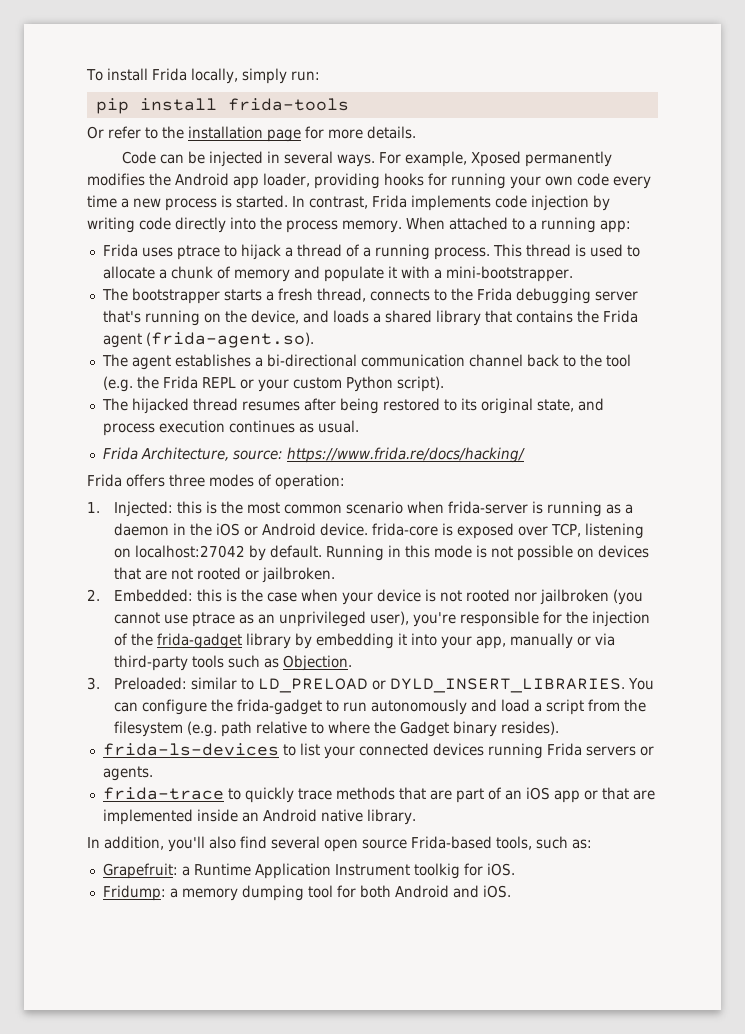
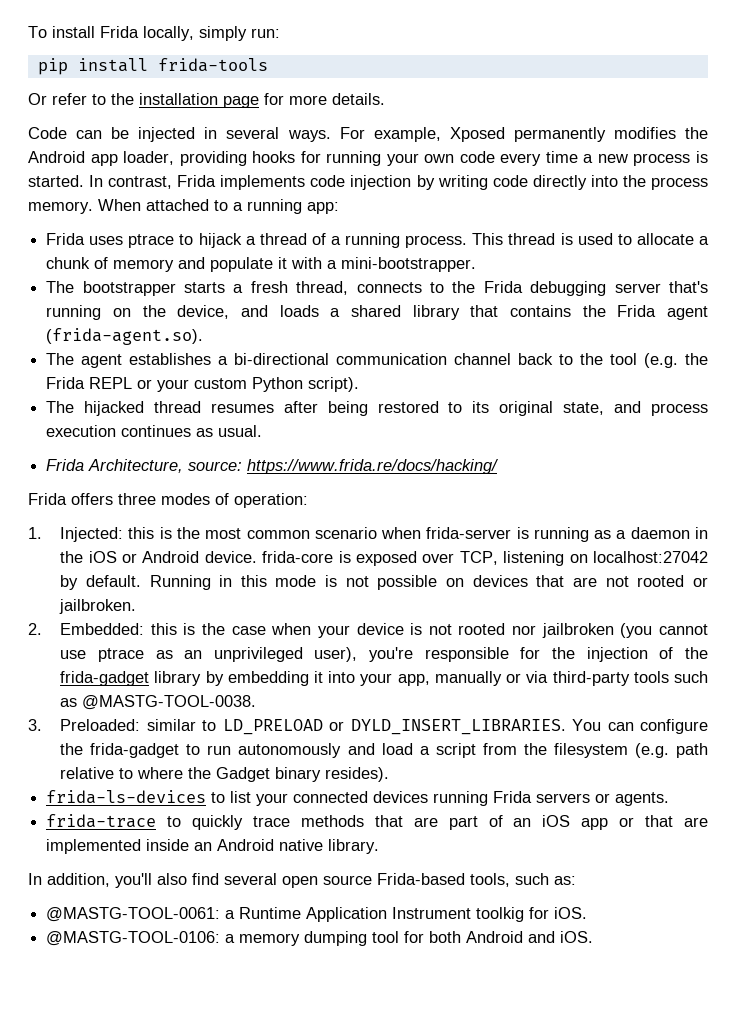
[283,655,353,671] Objection. -> [82,695,257,710] @MASTG-TOOL-0038.
[102,863,178,879] Grapefruit: -> [46,907,221,922] @MASTG-TOOL-0061:
[102,885,166,901] Fridump: -> [46,931,221,946] @MASTG-TOOL-0106:

